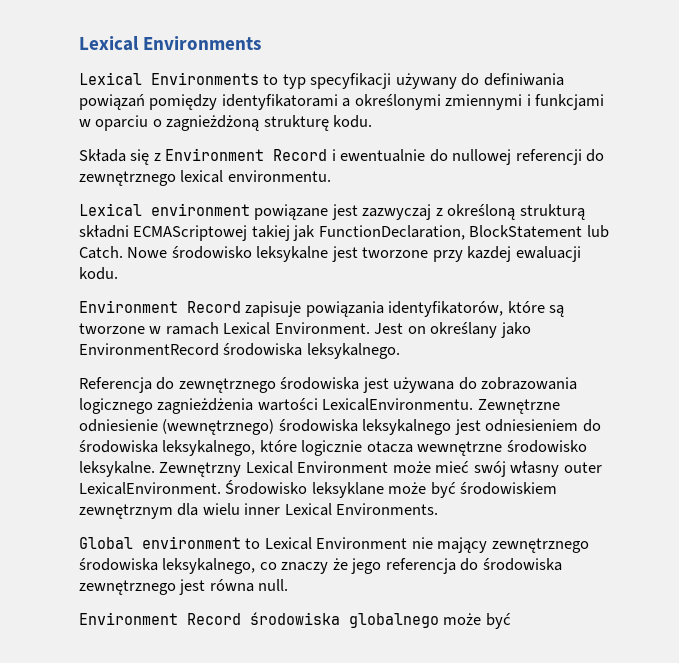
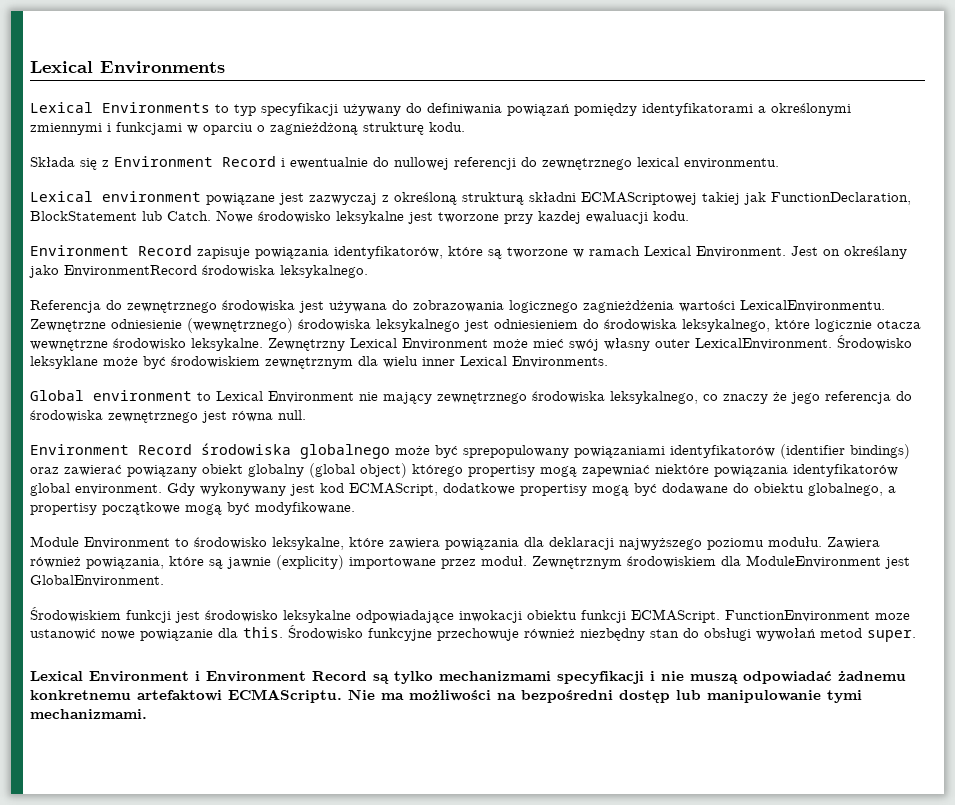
(511, 621) none -> [463,444,910,459] [30,463,898,478] [30,482,896,496] [30,502,355,515] [30,536,880,550] [30,555,910,570] [30,575,164,587] [30,607,910,623] [30,625,916,642] [30,671,906,684] [30,689,862,703] [30,709,147,719] sprepopulowany powiązaniami identyfikatorów (identifier bindings) oraz zawierać powiązany obiekt globalny (global object) którego propertisy mogą zapewniać niektóre powiązania identyfikatorów global environment. Gdy wykonywany jest kod ECMAScript, dodatkowe propertisy mogą być dodawane do obiektu globalnego, a propertisy początkowe mogą być modyfikowane. // Module Environment to środowisko leksykalne, które zawiera powiązania dla deklaracji najwyższego poziomu modułu. Zawiera również powiązania, które są jawnie (explicity) importowane przez moduł. Zewnętrznym środowiskiem dla ModuleEnvironment jest GlobalEnvironment. // Środowiskiem funkcji jest środowisko leksykalne odpowiadające inwokacji obiektu funkcji ECMAScript. FunctionEnvironment moze ustanowić nowe powiązanie dla this. Środowisko funkcyjne przechowuje również niezbędny stan do obsługi wywołań metod super. // Lexical Environment i Environment Record są tylko mechanizmami specyfikacji i nie muszą odpowiadać żadnemu konkretnemu artefaktowi ECMAScriptu. Nie ma możliwości na bezpośredni dostęp lub manipulowanie tymi mechanizmami.

